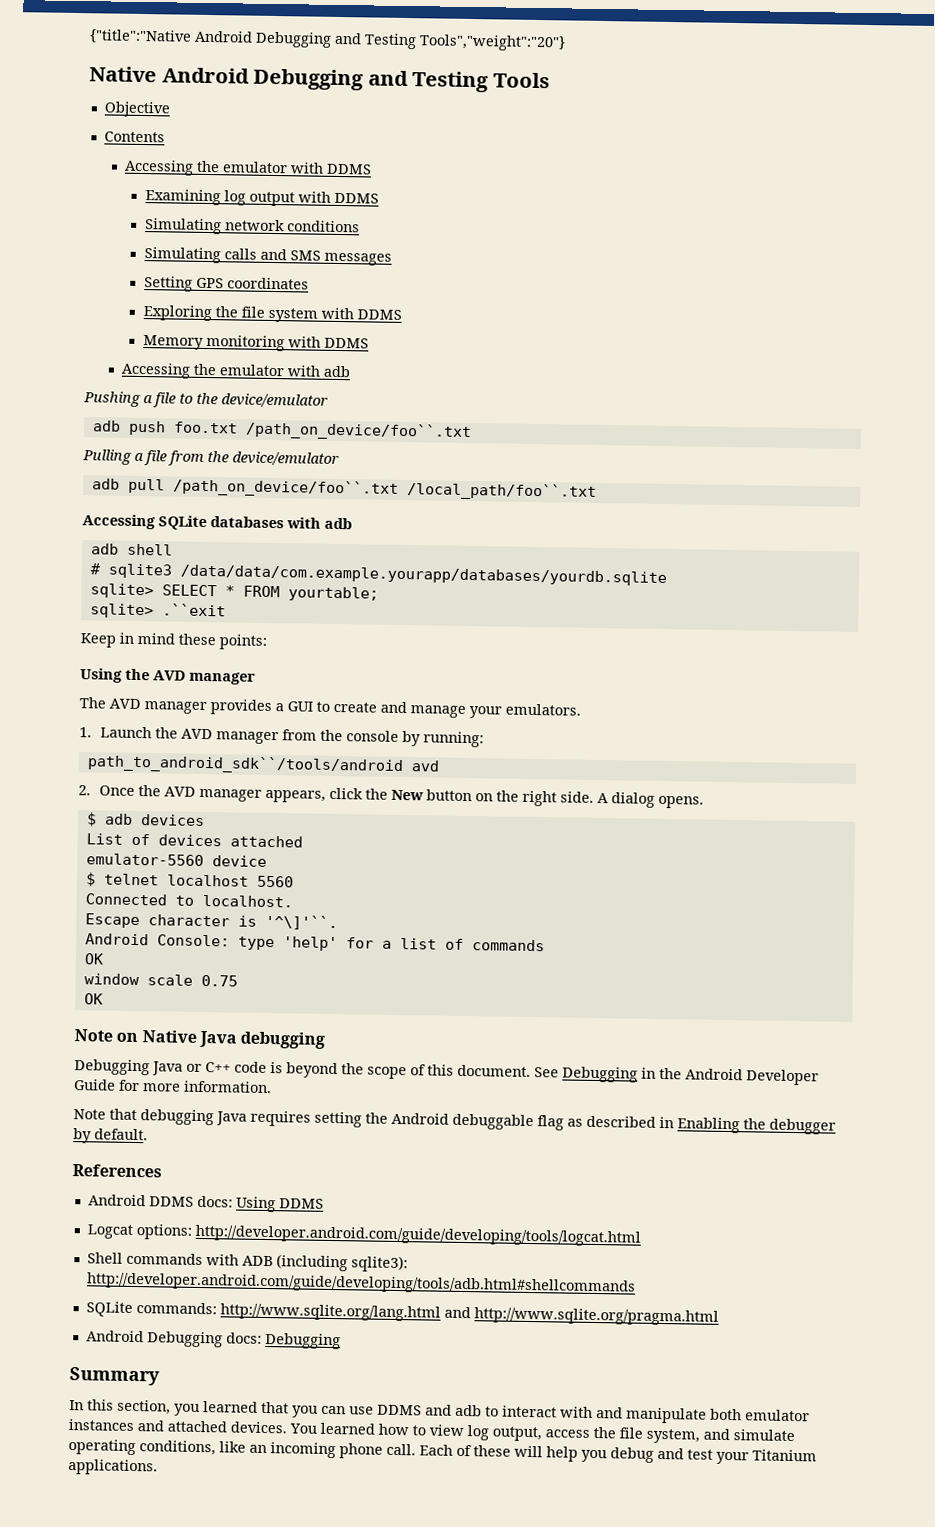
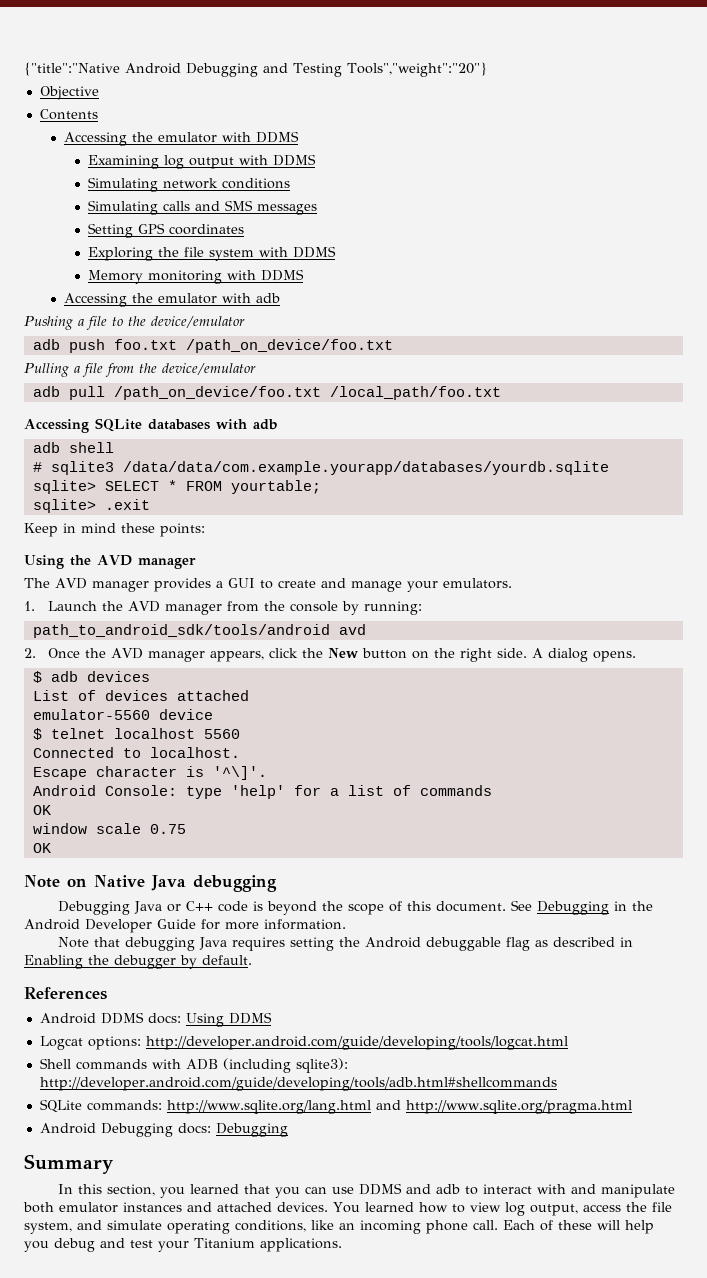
[89,66,550,93] // Native Android Debugging and Testing Tools -> (487, 69) none
[244,421,472,442] /path_on_device/foo``.txt -> [185,339,393,353] /path_on_device/foo.txt
[172,478,597,501] /path_on_device/foo``.txt /local_path/foo``.txt -> [113,386,501,400] /path_on_device/foo.txt /local_path/foo.txt
[161,603,226,617] .``exit -> [104,499,150,510] .exit
[86,754,404,776] path_to_android_sdk``/tools/android -> [32,624,330,638] path_to_android_sdk/tools/android
[264,914,338,931] '^\]'``. -> [212,766,267,780] '^\]'.

